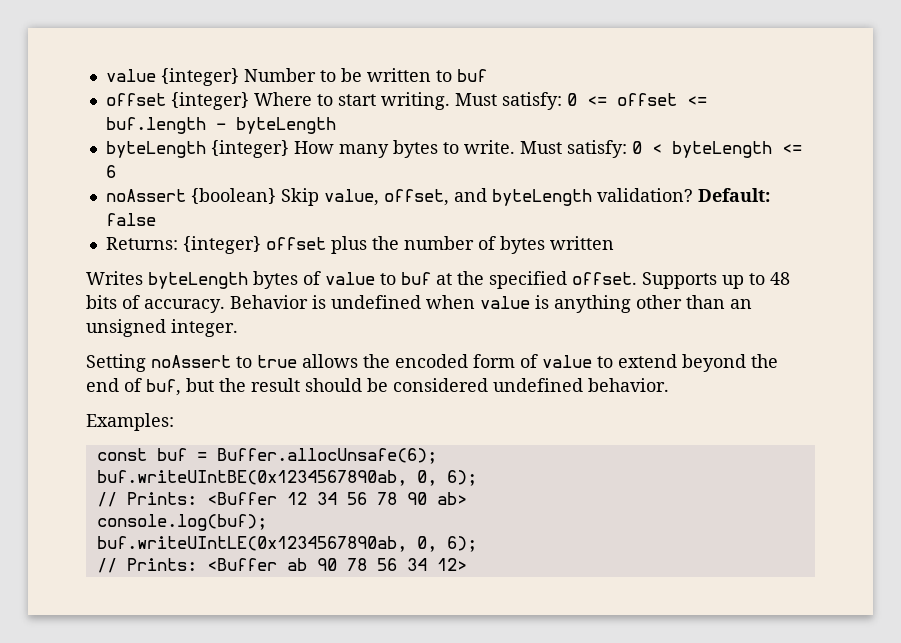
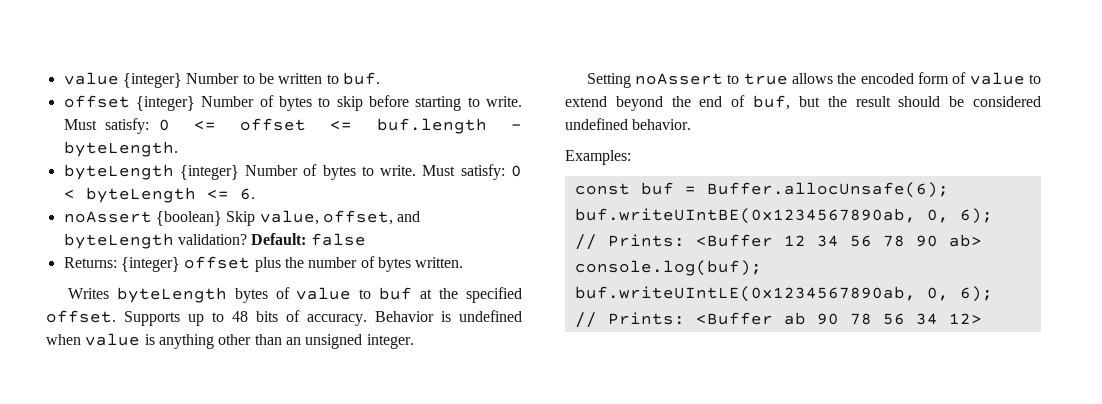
[456,69,487,82] buf -> [342,72,380,85] buf.
[253,92,450,110] Where to start writing. -> [201,95,522,111] Number of bytes to skip before starting to write.
[235,117,336,134] byteLength -> [63,141,178,157] byteLength.
[293,141,389,158] How many -> [245,164,318,176] Number of
[105,165,116,178] 6 -> [239,188,255,200] 6.
[549,236,614,250] written -> [415,257,464,268] written.

